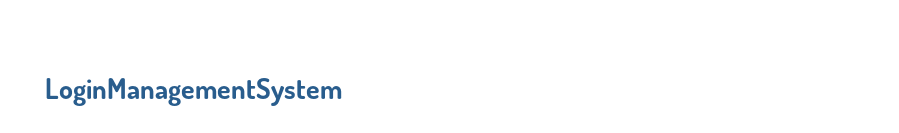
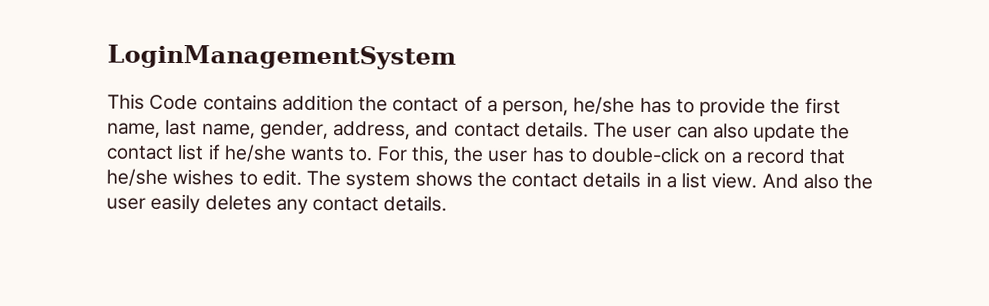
(342, 92) none -> [107,93,841,117] [107,119,851,143] [106,144,847,165] [106,168,874,190] [106,193,448,214] // This Code contains addition the contact of a person, he/she has to provide the first name, last name, gender, address, and contact details. The user can also update the contact list if he/she wants to. For this, the user has to double-click on a record that he/she wishes to edit. The system shows the contact details in a list view. And also the user easily deletes any contact details.

